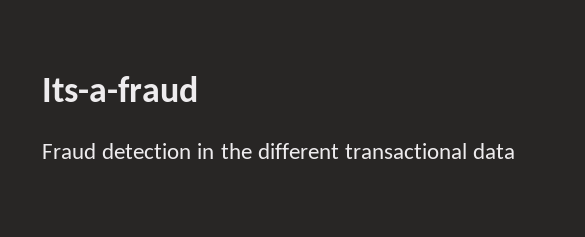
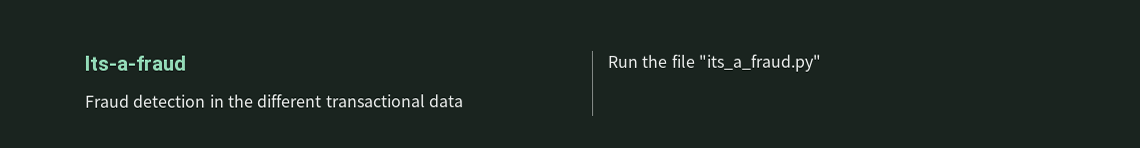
(516, 151) none -> [607,53,821,72] // Run the file "its_a_fraud.py"

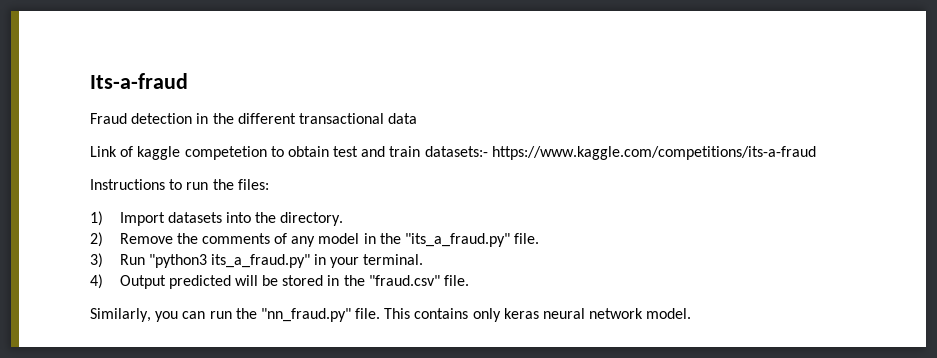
[607,53,821,72] Run the file "its_a_fraud.py" -> [90,146,816,160] [90,179,269,190] [90,211,344,226] [90,232,540,247] [90,253,424,268] [90,274,470,289] [90,308,692,322] Link of kaggle competetion to obtain test and train datasets:- https://www.kaggle.com/competitions/its-a-fraud // Instructions to run the files: // 1) Import datasets into the directory. // 2) Remove the comments of any model in the "its_a_fraud.py" file. // 3) Run "python3 its_a_fraud.py" in your terminal. // 4) Output predicted will be stored in the "fraud.csv" file. // Similarly, you can run the "nn_fraud.py" file. This contains only keras neural network model.

